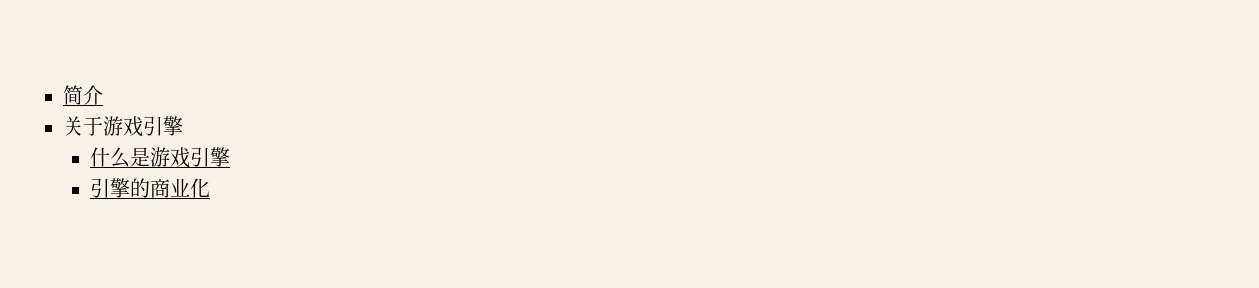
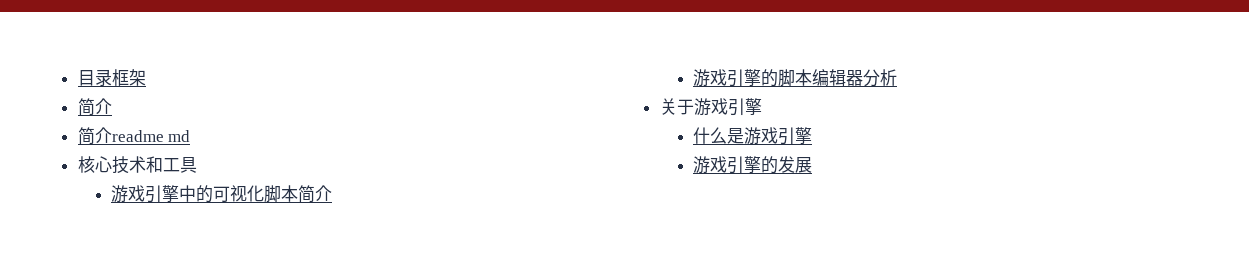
[63,85,103,105] 简介 -> [77,69,146,86] [77,98,112,116] [77,127,191,145] [77,156,197,174] [110,185,332,203] [692,69,897,87] 目录框架 // 简介 // 简介readme md // 核心技术和工具 // 游戏引擎中的可视化脚本简介 // 游戏引擎的脚本编辑器分析
[89,178,210,198] 引擎的商业化 -> [692,156,812,174] 游戏引擎的发展

